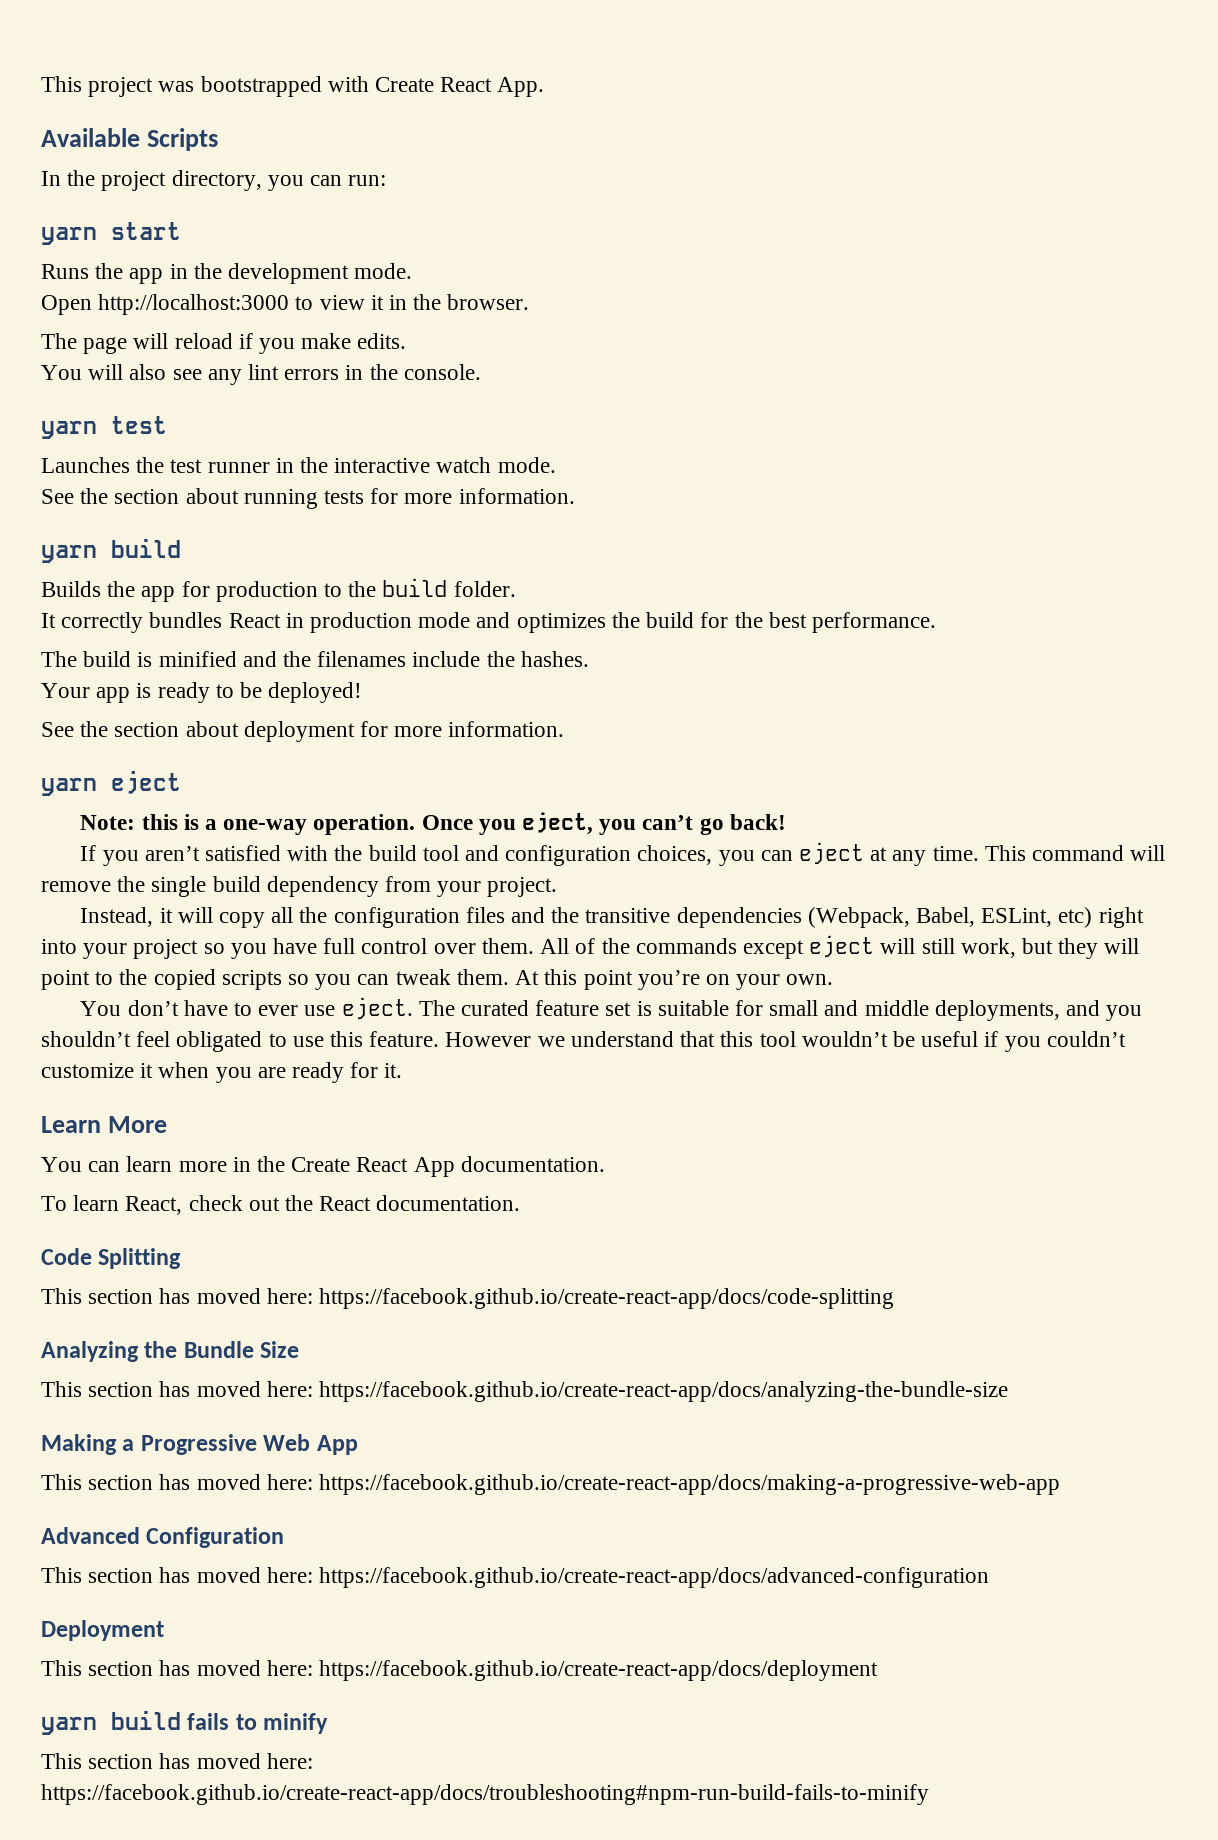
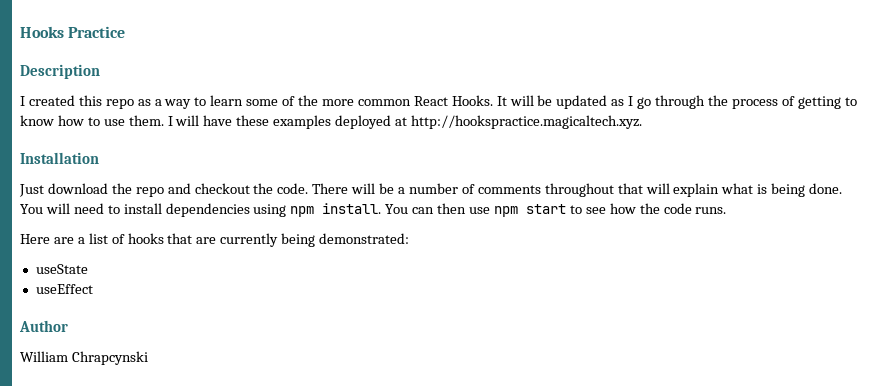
[41,76,545,97] [41,128,218,151] [41,170,387,191] [41,222,181,245] [41,263,413,284] [41,294,530,315] [41,333,407,354] [41,364,481,385] [41,416,167,439] [41,457,556,473] [41,488,575,509] [41,539,181,563] [41,578,516,602] [41,612,936,633] [41,651,589,667] [41,682,363,703] [41,721,565,742] [41,771,181,796] [80,812,786,835] [80,842,1166,866] [41,876,558,897] [80,907,1144,928] [41,935,1140,959] [41,969,834,990] [80,997,1143,1021] [41,1031,1126,1052] [41,1062,403,1083] [41,1116,167,1133] [41,1156,605,1177] [41,1195,521,1215] [41,1248,182,1269] [41,1288,895,1309] [41,1341,300,1362] [41,1381,1009,1402] [41,1434,358,1455] [41,1474,1061,1495] [41,1527,285,1548] [41,1567,990,1588] [41,1620,164,1641] [41,1660,879,1681] [41,1711,329,1735] [41,1753,313,1769] [41,1784,929,1805] This project was bootstrapped with Create React App. // Available Scripts // In the project directory, you can run: // yarn start // Runs the app in the development mode. // Open http://localhost:3000 to view it in the browser. // The page will reload if you make edits. // You will also see any lint errors in the console. // yarn test // Launches the test runner in the interactive watch mode. // See the section about running tests for more information. // yarn build // Builds the app for production to the build folder. // It correctly bundles React in production mode and optimizes the build for the best performance. // The build is minified and the filenames include the hashes. // Your app is ready to be deployed! // See the section about deployment for more information. // yarn eject // Note: this is a one-way operation. Once you eject, you can’t go back! // If you aren’t satisfied with the build tool and configuration choices, you can eject at any time. This command will remove the single build dependency from your project. // Instead, it will copy all the configuration files and the transitive dependencies (Webpack, Babel, ESLint, etc) right into your project so you have full control over them. All of the commands except eject will still work, but they will point to the copied scripts so you can tweak them. At this point you’re on your own. // You don’t have to ever use eject. The curated feature set is suitable for small and middle deployments, and you shouldn’t feel obligated to use this feature. However we understand that this tool wouldn’t be useful if you couldn’t customize it when you are ready for it. // Learn More // You can learn more in the Create React App documentation. // To learn React, check out the React documentation. // Code Splitting // This section has moved here: https://facebook.github.io/create-react-app/docs/code-splitting // Analyzing the Bundle Size // This section has moved here: https://facebook.github.io/create-react-app/docs/analyzing-the-bundle-size // Making a Progressive Web App // This section has moved here: https://facebook.github.io/create-react-app/docs/making-a-progressive-web-app // Advanced Configuration // This section has moved here: https://facebook.github.io/create-react-app/docs/advanced-configuration // Deployment // This section has moved here: https://facebook.github.io/create-react-app/docs/deployment // yarn build fails to minify // This section has moved here: https://facebook.github.io/create-react-app/docs/troubleshooting#npm-run-build-fails-to-minify -> [20,26,126,38] [20,64,100,79] [20,95,857,109] [20,115,642,129] [20,152,99,164] [19,183,843,197] [20,203,727,217] [20,233,410,247] [35,264,88,274] [35,284,93,294] [19,320,68,332] [20,351,148,365] Hooks Practice // Description // I created this repo as a way to learn some of the more common React Hooks. It will be updated as I go through the process of getting to know how to use them. I will have these examples deployed at http://hookspractice.magicaltech.xyz. // Installation // Just download the repo and checkout the code. There will be a number of comments throughout that will explain what is being done. You will need to install dependencies using npm install. You can then use npm start to see how the code runs. // Here are a list of hooks that are currently being demonstrated: // useState // useEffect // Author // William Chrapcynski

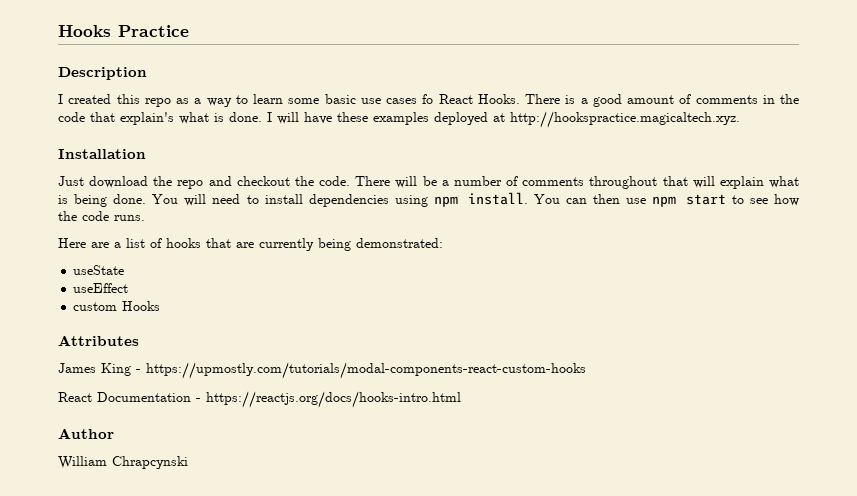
[282,95,857,109] [20,115,164,126] of the more common React Hooks. It will be updated as I go through the process of getting to know how to use them. -> [324,94,799,107] [58,112,262,125] basic use cases fo React Hooks. There is a good amount of comments in the code that explain's what is done.
(93, 289) none -> [73,301,161,311] [58,335,139,346] [58,362,586,379] [58,391,461,408] // custom Hooks // Attributes // James King - https://upmostly.com/tutorials/modal-components-react-custom-hooks // React Documentation - https://reactjs.org/docs/hooks-intro.html

